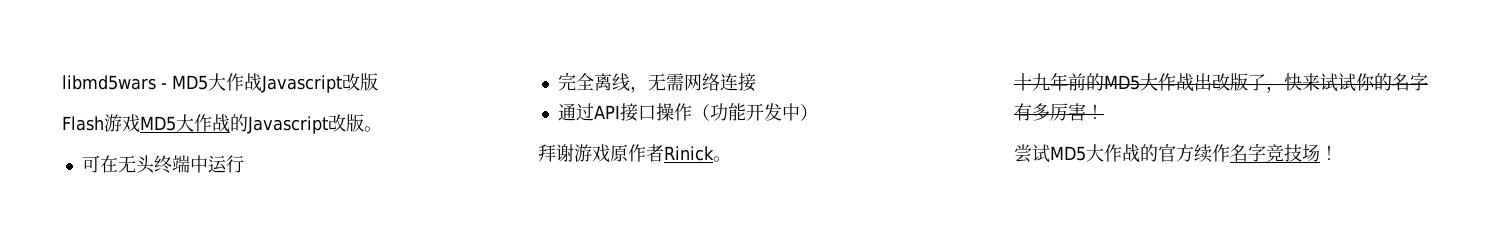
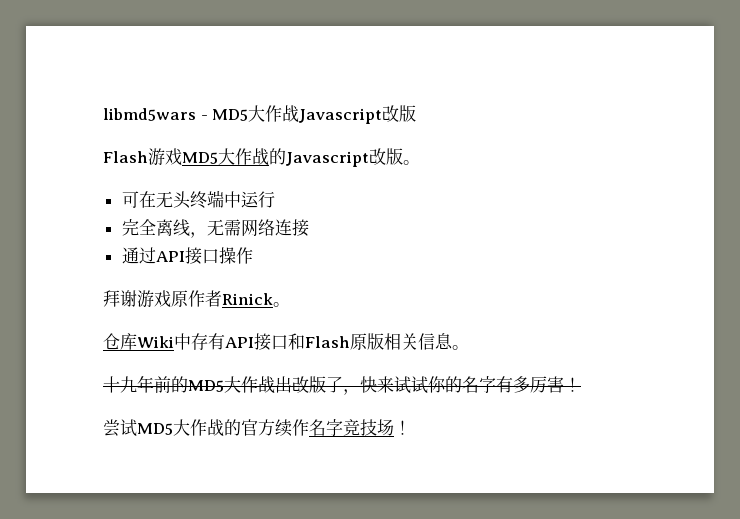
[691,103,818,121] （功能开发中） -> (253, 255) none
(731, 159) none -> [103,333,469,351] // 仓库Wiki中存有API接口和Flash原版相关信息。

